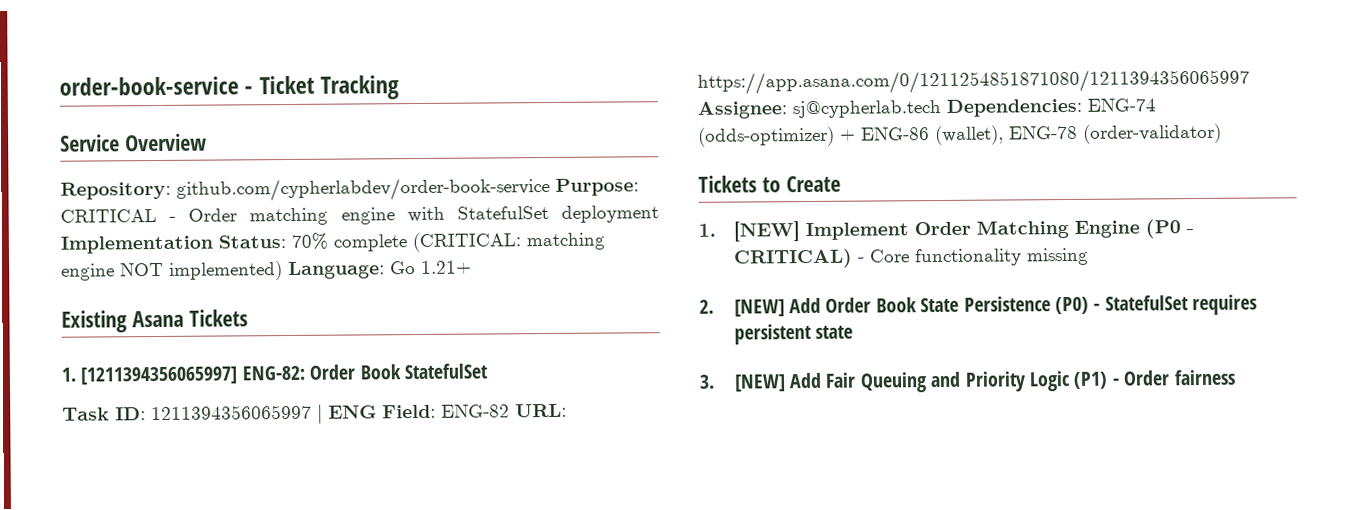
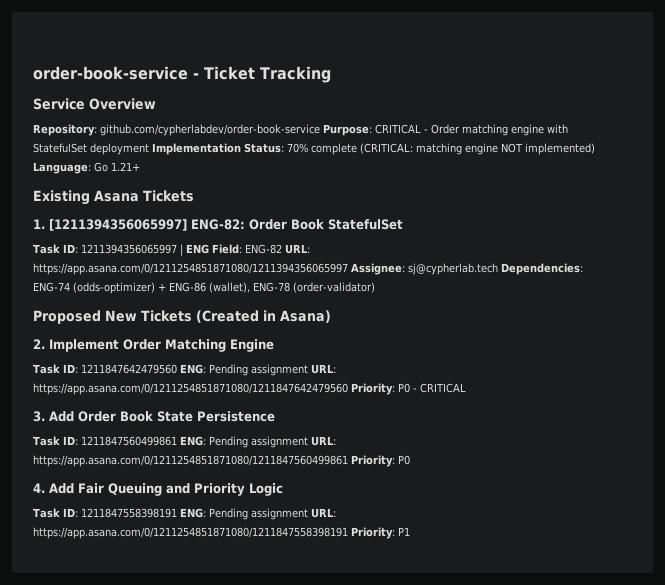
[698,175,841,193] [698,219,1194,242] [732,247,1089,269] [699,299,785,317] Tickets to Create // 1. [NEW] Implement Order Matching Engine (P0 - CRITICAL) - Core functionality missing // 2. [NEW] -> [33,310,331,324] [33,339,274,352] [33,364,336,376] [33,383,466,395] [33,411,45,422] Proposed New Tickets (Created in Asana) // 2. Implement Order Matching Engine // Task ID: 1211847642479560 ENG: Pending assignment URL: https://app.asana.com/0/1211254851871080/1211847642479560 Priority: P0 - CRITICAL // 3.
[1055,294,1258,316] [733,323,854,345] [699,374,786,392] (P0) - StatefulSet requires persistent state // 3. [NEW] -> [33,436,336,448] [33,455,410,467] [33,483,45,493] // Task ID: 1211847560499861 ENG: Pending assignment URL: https://app.asana.com/0/1211254851871080/1211847560499861 Priority: P0 // 4.
[1073,369,1236,389] (P1) - Order fairness -> [33,508,336,520] [33,527,410,539] // Task ID: 1211847558398191 ENG: Pending assignment URL: https://app.asana.com/0/1211254851871080/1211847558398191 Priority: P1

